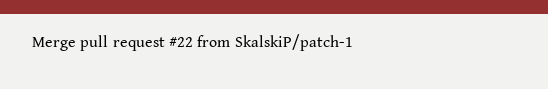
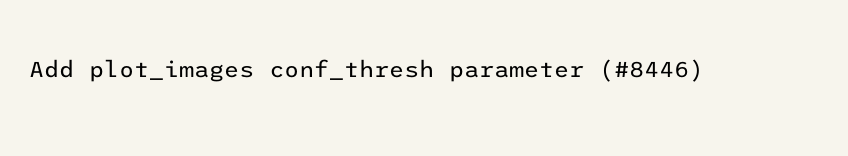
[32,34,353,51] Merge pull request #22 from SkalskiP/patch-1 -> [29,59,704,82] Add plot_images conf_thresh parameter (#8446)

